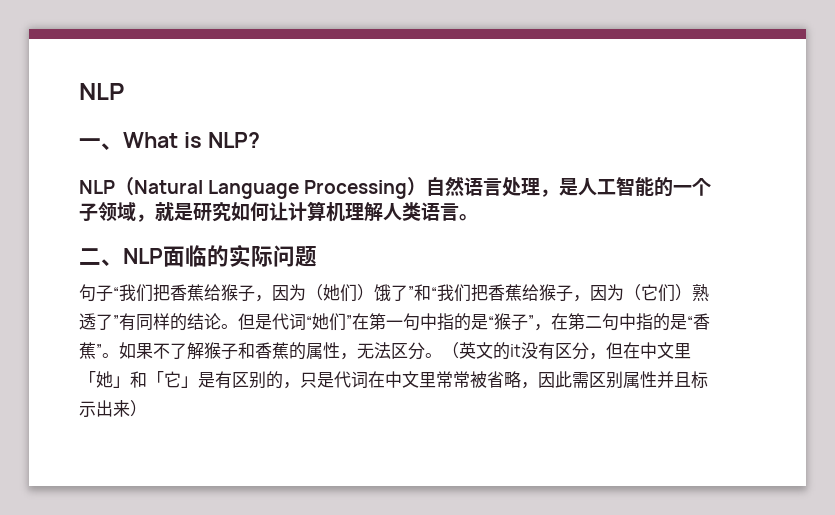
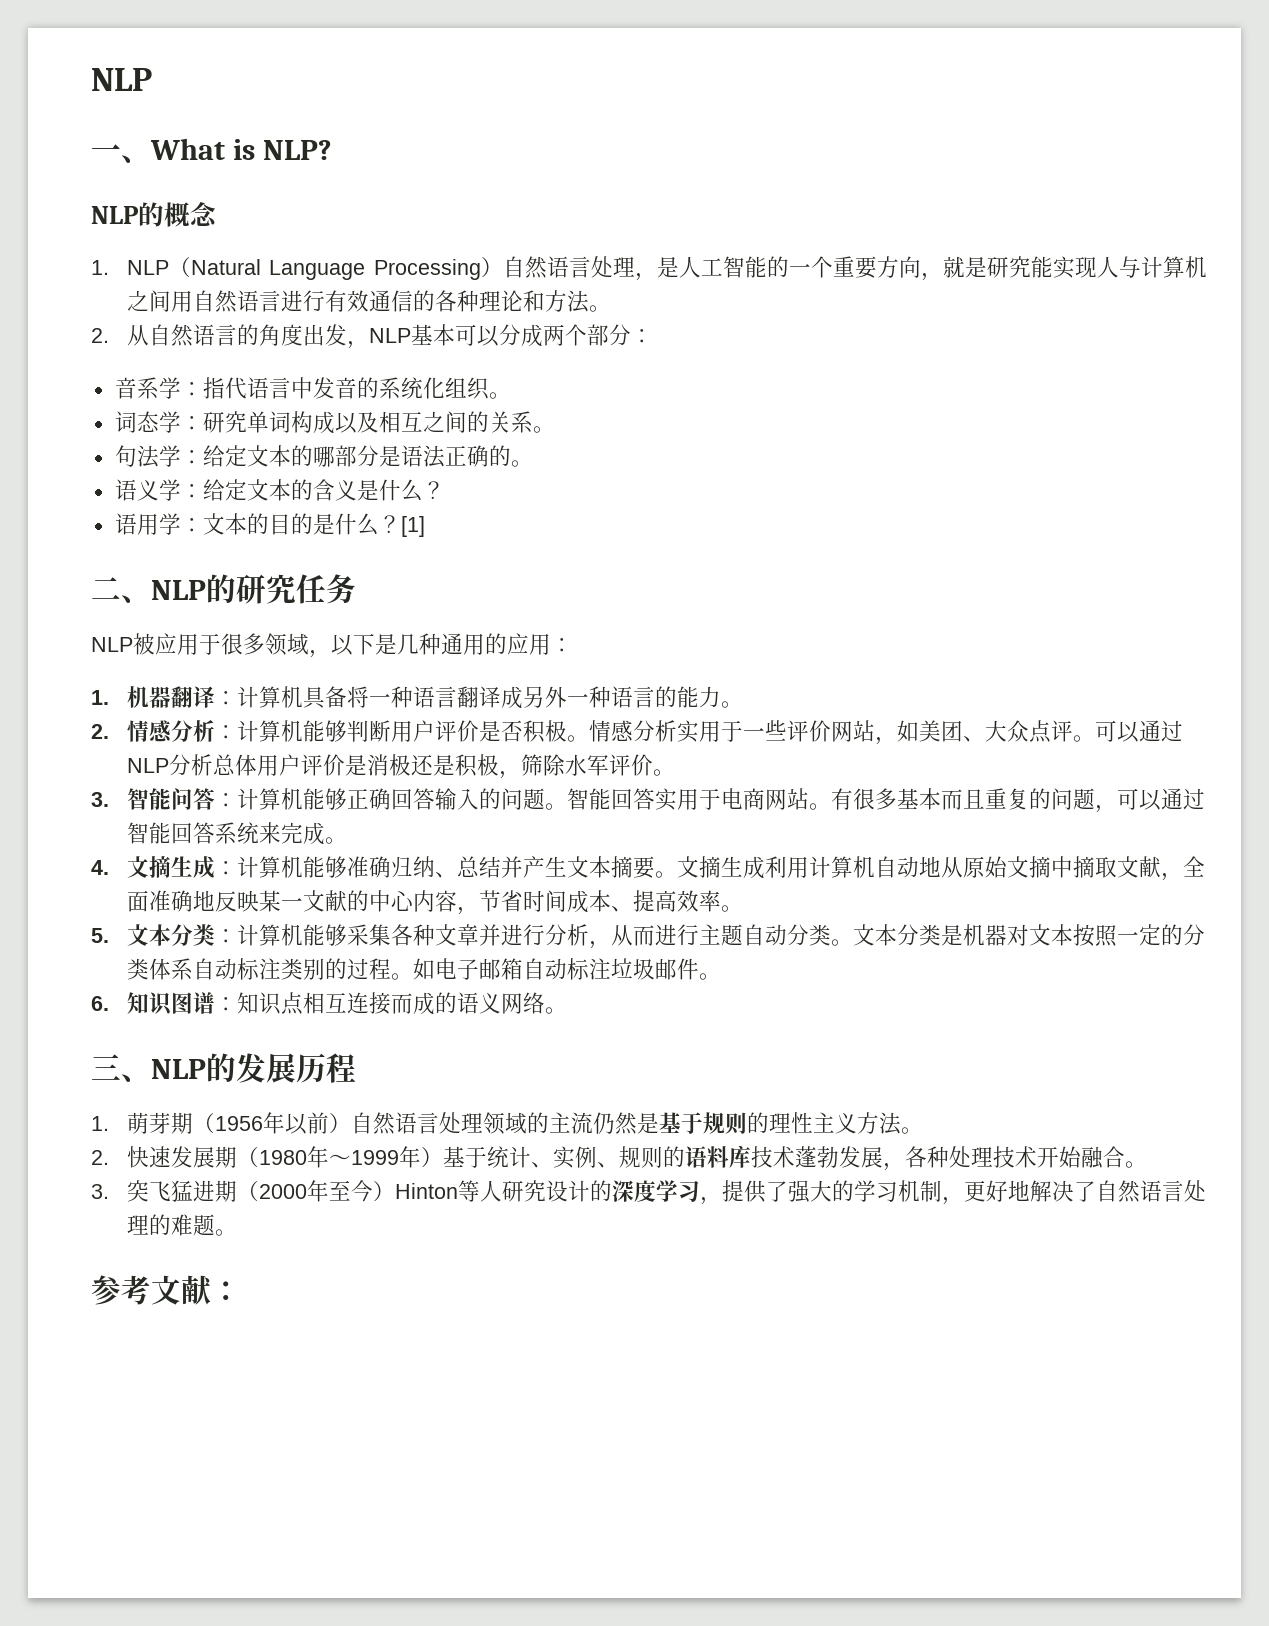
(115, 187) none -> [138,202,218,227] [91,260,169,275] 的概念 // 1. NLP
[79,202,136,222] 子领域 -> [833,256,921,279] 重要方向
[231,201,478,222] [79,244,317,267] [79,284,709,302] [79,313,710,331] [79,342,691,360] [79,371,708,389] [79,400,147,417] 如何让计算机理解人类语言。 // 二、NLP面临的实际问题 // 句子“我们把香蕉给猴子，因为（她们）饿了”和“我们把香蕉给猴子，因为（它们）熟透了”有同样的结论。但是代词“她们”在第一句中指的是“猴子”，在第二句中指的是“香蕉”。如果不了解猴子和香蕉的属性，无法区分。（英文的it没有区分，但在中文里「她」和「它」是有区别的，只是代词在中文里常常被省略，因此需区别属性并且标示出来） -> [1031,256,1207,279] [126,290,611,313] [91,324,653,349] [114,377,511,400] [114,411,555,434] [114,445,533,468] [114,479,445,502] [114,513,425,537] [91,574,356,604] [91,633,573,658] [91,686,743,709] [91,720,1183,745] [126,754,675,779] [91,788,1205,813] [126,822,347,845] [91,856,1205,881] [126,890,743,915] [91,924,1205,949] [126,958,721,980] [91,992,567,1016] [91,1053,356,1083] [91,1112,923,1135] [91,1145,1147,1171] [91,1180,1206,1205] [126,1214,237,1236] [91,1275,241,1305] 能实现人与计算机之间用自然语言进行有效通信的各种理论和方法。 // 2.从自然语言的角度出发，NLP基本可以分成两个部分： // 音系学：指代语言中发音的系统化组织。 // 词态学：研究单词构成以及相互之间的关系。 // 句法学：给定文本的哪部分是语法正确的。 // 语义学：给定文本的含义是什么？ // 语用学：文本的目的是什么？[1] // 二、NLP的研究任务 // NLP被应用于很多领域，以下是几种通用的应用： // 1.机器翻译：计算机具备将一种语言翻译成另外一种语言的能力。 // 2.情感分析：计算机能够判断用户评价是否积极。情感分析实用于一些评价网站，如美团、大众点评。可以通过NLP分析总体用户评价是消极还是积极，筛除水军评价。 // 3.智能问答：计算机能够正确回答输入的问题。智能回答实用于电商网站。有很多基本而且重复的问题，可以通过智能回答系统来完成。 // 4.文摘生成：计算机能够准确归纳、总结并产生文本摘要。文摘生成利用计算机自动地从原始文摘中摘取文献，全面准确地反映某一文献的中心内容，节省时间成本、提高效率。 // 5.文本分类：计算机能够采集各种文章并进行分析，从而进行主题自动分类。文本分类是机器对文本按照一定的分类体系自动标注类别的过程。如电子邮箱自动标注垃圾邮件。 // 6.知识图谱：知识点相互连接而成的语义网络。 // 三、NLP的发展历程 // 1.萌芽期（1956年以前）自然语言处理领域的主流仍然是基于规则的理性主义方法。 // 2.快速发展期（1980年～1999年）基于统计、实例、规则的语料库技术蓬勃发展，各种处理技术开始融合。 // 3.突飞猛进期（2000年至今）Hinton等人研究设计的深度学习，提供了强大的学习机制，更好地解决了自然语言处理的难题。 // 参考文献：

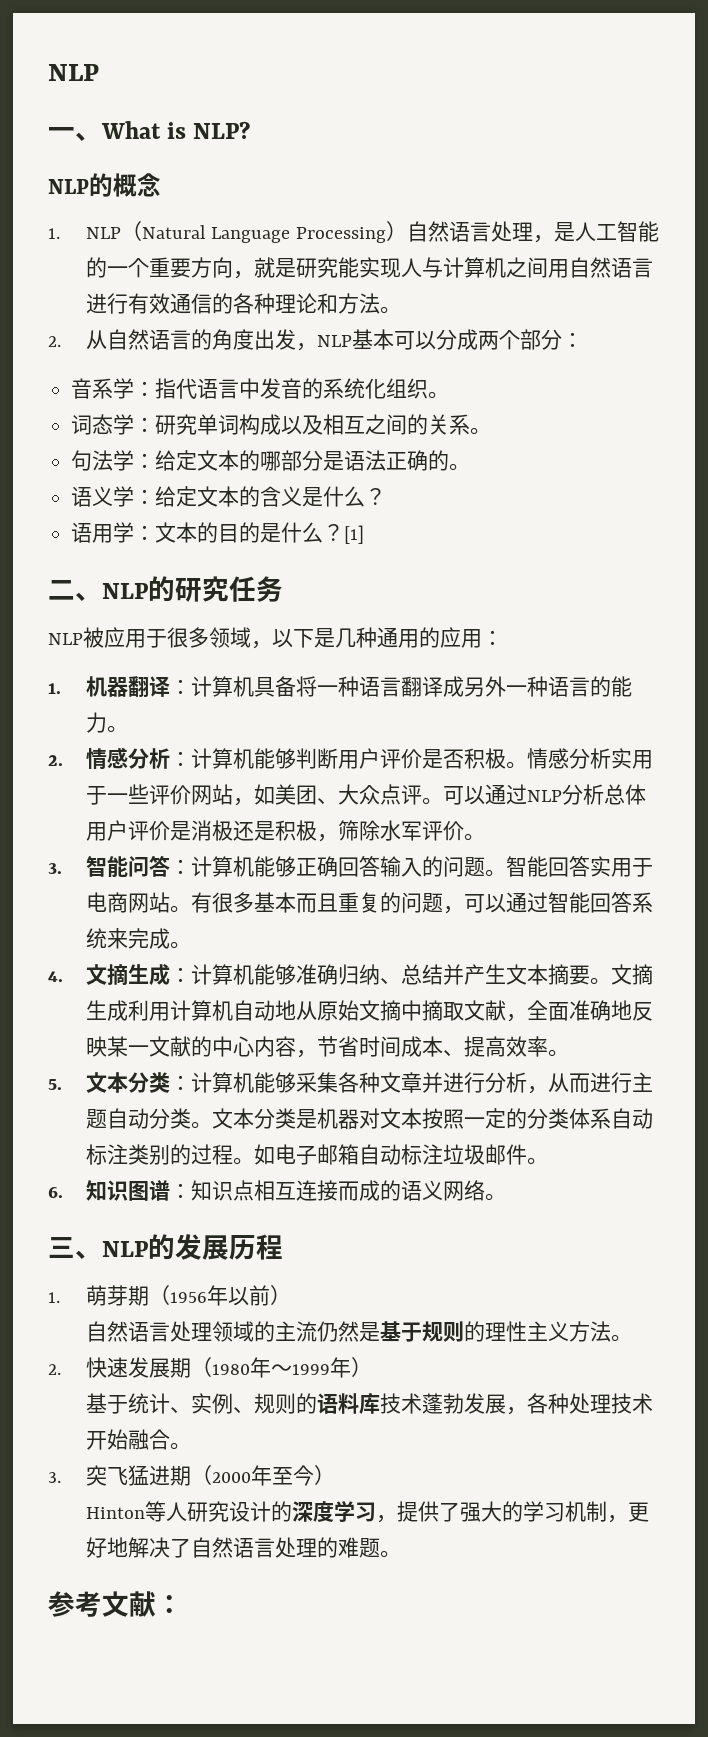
(351, 1123) none -> (292, 1295) //
(443, 1157) none -> (373, 1367) //
(395, 1191) none -> (336, 1475) //

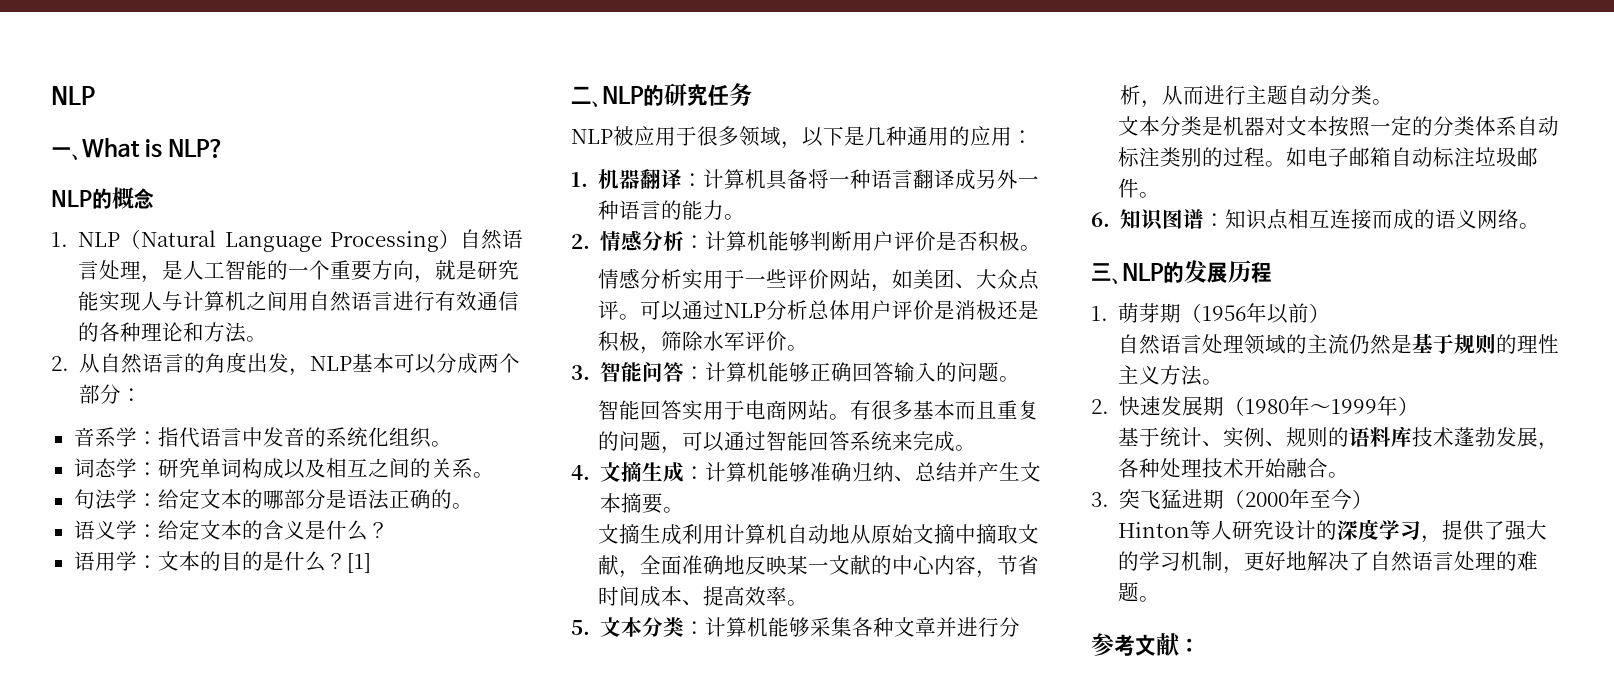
(528, 765) none -> (1042, 248) //
(507, 873) none -> (1021, 379) //
(612, 981) none -> (685, 510) //
(213, 1125) none -> (1394, 102) //

